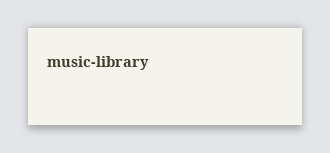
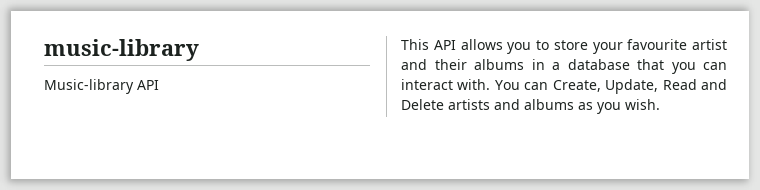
(149, 63) none -> [44,79,159,94] [401,39,727,54] [401,59,727,74] [401,79,727,94] [401,99,660,114] // Music-library API // This API allows you to store your favourite artist and their albums in a database that you can interact with. You can Create, Update, Read and Delete artists and albums as you wish.

